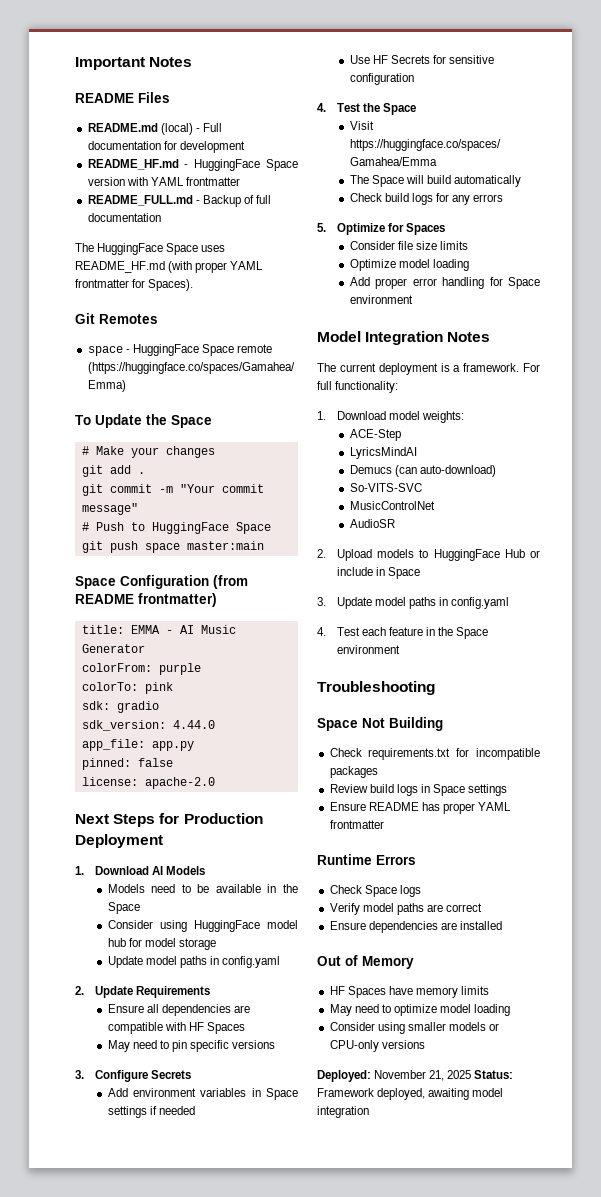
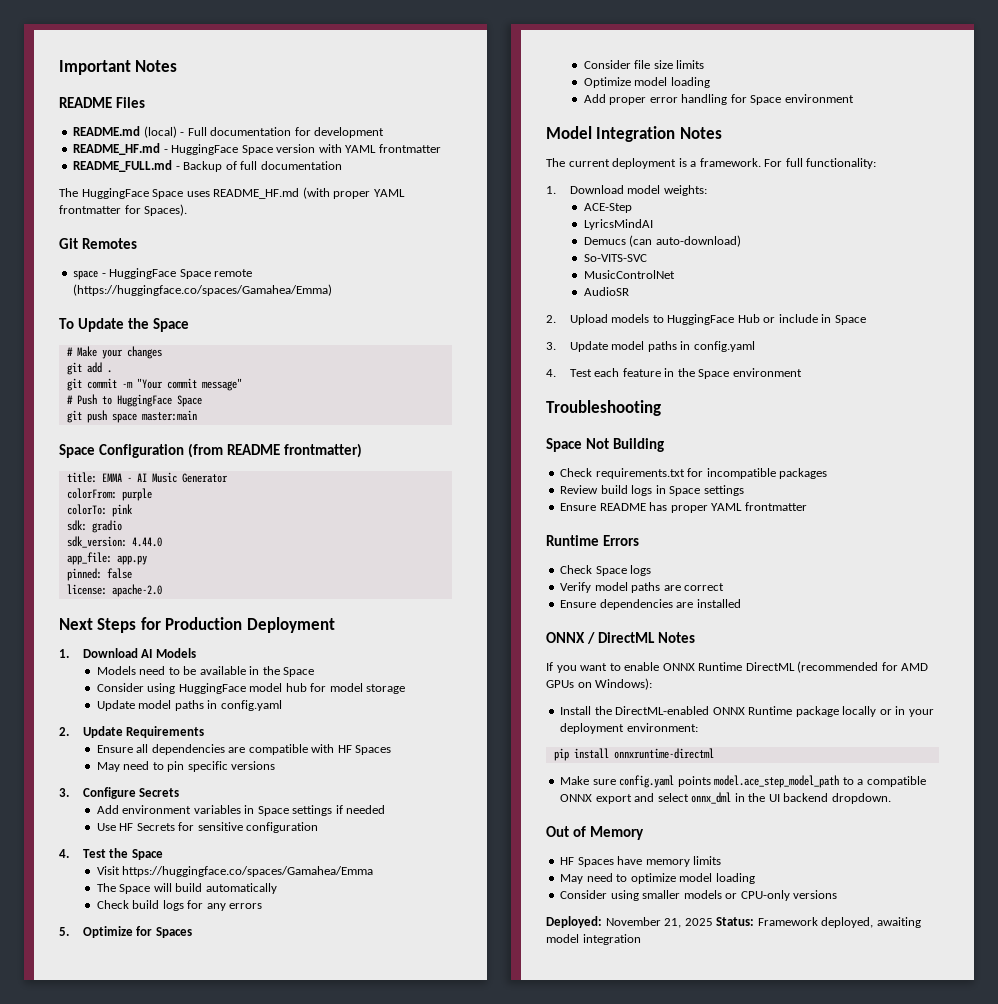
(502, 925) none -> [546,632,695,644] [546,661,929,673] [546,678,653,690] [560,706,934,717] [560,723,698,734] [553,748,714,761] [560,775,926,788] [560,792,891,804] // ONNX / DirectML Notes // If you want to enable ONNX Runtime DirectML (recommended for AMD GPUs on Windows): // Install the DirectML-enabled ONNX Runtime package locally or in your deployment environment: // pip install onnxruntime-directml // Make sure config.yaml points model.ace_step_model_path to a compatible ONNX export and select onnx_dml in the UI backend dropdown.

